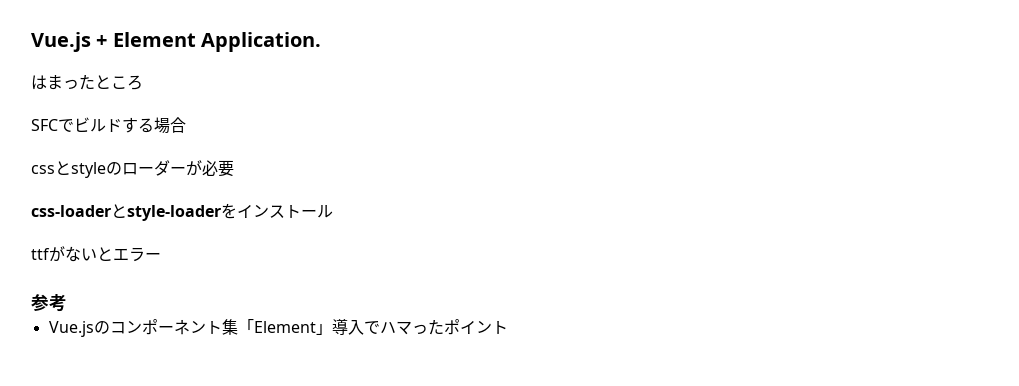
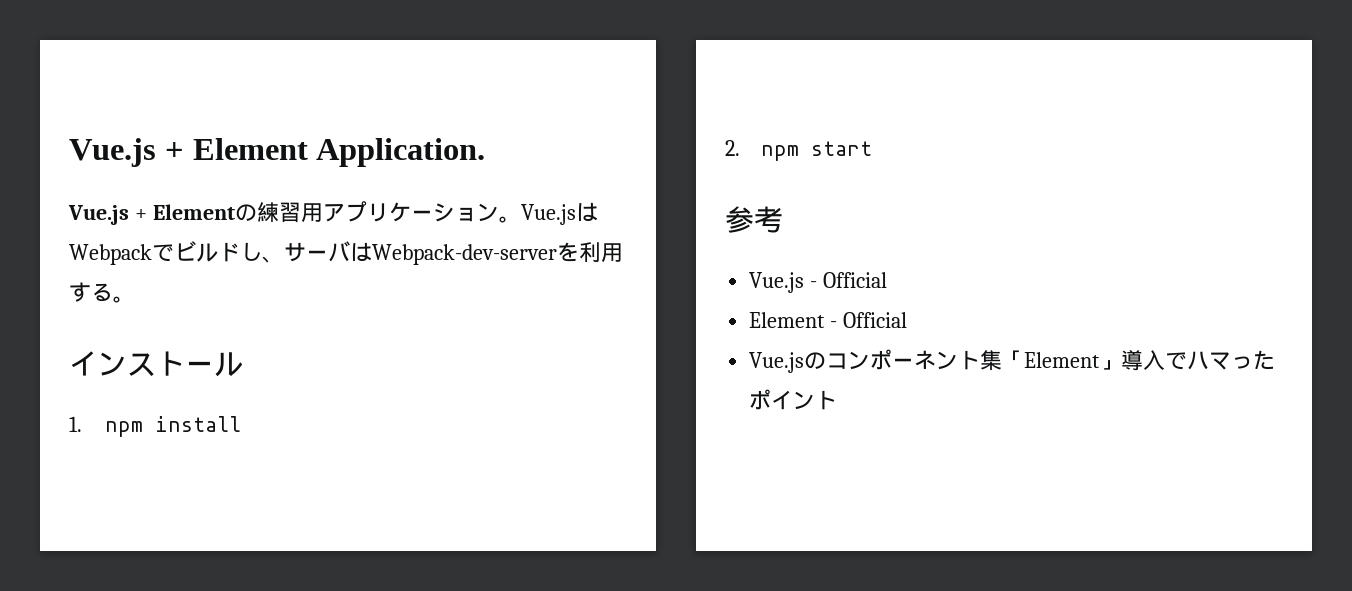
[31,74,143,90] [31,117,186,134] [31,160,234,178] [31,203,333,221] [31,246,161,262] [31,294,67,312] はまったところ // SFCでビルドする場合 // cssとstyleのローダーが必要 // css-loaderとstyle-loaderをインストール // ttfがないとエラー // 参考 -> [68,201,598,225] [69,241,623,265] [69,282,135,303] [69,351,243,377] [69,416,242,437] [725,140,873,161] [725,206,783,233] [749,272,888,293] [749,312,908,328] Vue.js + Elementの練習用アプリケーション。Vue.jsはWebpackでビルドし、サーバはWebpack-dev-serverを利用する。 // インストール // 1. npm install // 2. npm start // 参考 // Vue.js - Official // Element - Official

